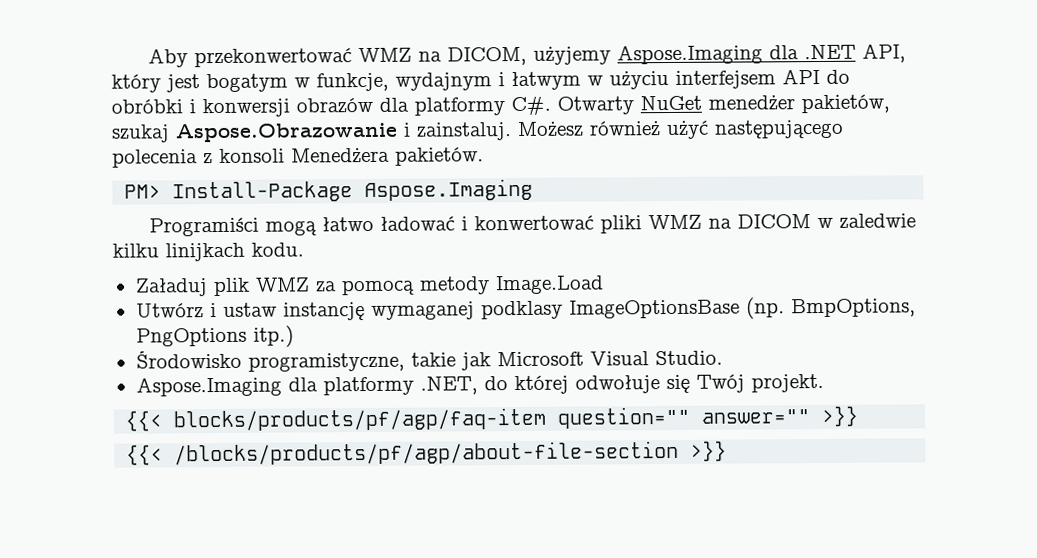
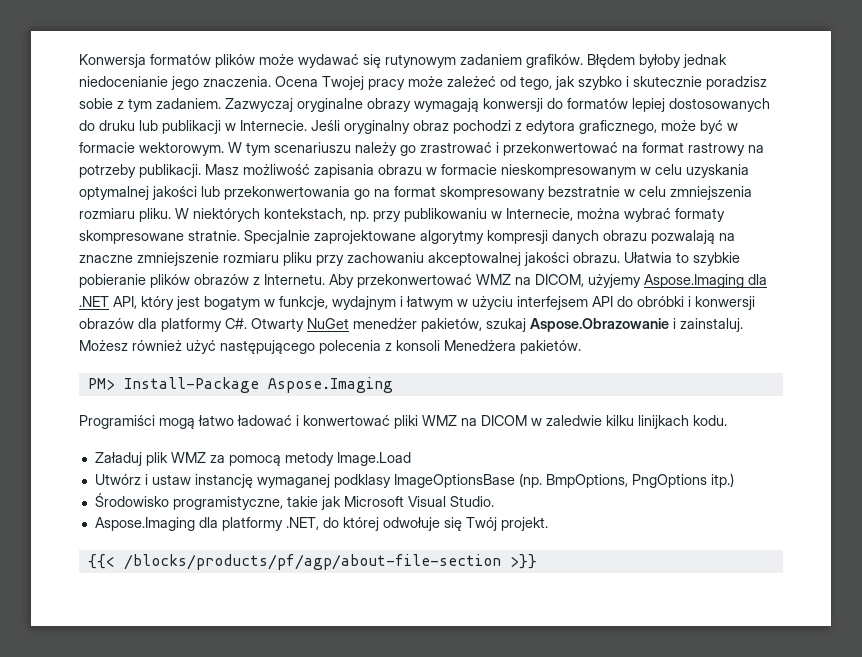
(147, 58) none -> [79,54,727,68] [79,76,767,90] [79,98,770,112] [79,120,738,134] [79,142,764,156] [79,164,749,178] [79,186,752,200] [79,208,725,222] [79,230,735,244] [79,252,740,266] [79,274,325,288] Konwersja formatów plików może wydawać się rutynowym zadaniem grafików. Błędem byłoby jednak niedocenianie jego znaczenia. Ocena Twojej pracy może zależeć od tego, jak szybko i skutecznie poradzisz sobie z tym zadaniem. Zazwyczaj oryginalne obrazy wymagają konwersji do formatów lepiej dostosowanych do druku lub publikacji w Internecie. Jeśli oryginalny obraz pochodzi z edytora graficznego, może być w formacie wektorowym. W tym scenariuszu należy go zrastrować i przekonwertować na format rastrowy na potrzeby publikacji. Masz możliwość zapisania obrazu w formacie nieskompresowanym w celu uzyskania optymalnej jakości lub przekonwertowania go na format skompresowany bezstratnie w celu zmniejszenia rozmiaru pliku. W niektórych kontekstach, np. przy publikowaniu w Internecie, można wybrać formaty skompresowane stratnie. Specjalnie zaprojektowane algorytmy kompresji danych obrazu pozwalają na znaczne zmniejszenie rozmiaru pliku przy zachowaniu akceptowalnej jakości obrazu. Ułatwia to szybkie pobieranie plików obrazów z Internetu.
[125,405,859,432] // {{< blocks/products/pf/agp/faq-item question="" answer="" >}} -> (548, 524) none

